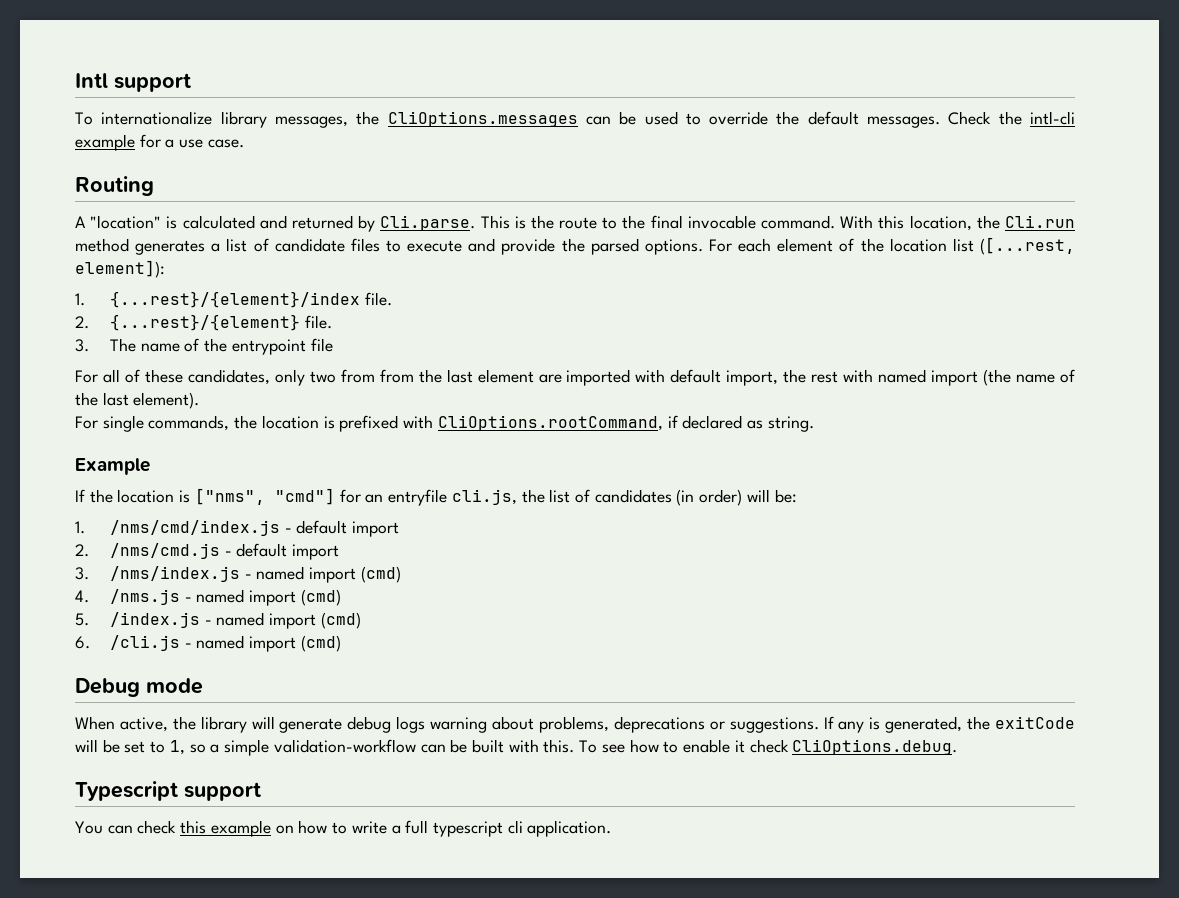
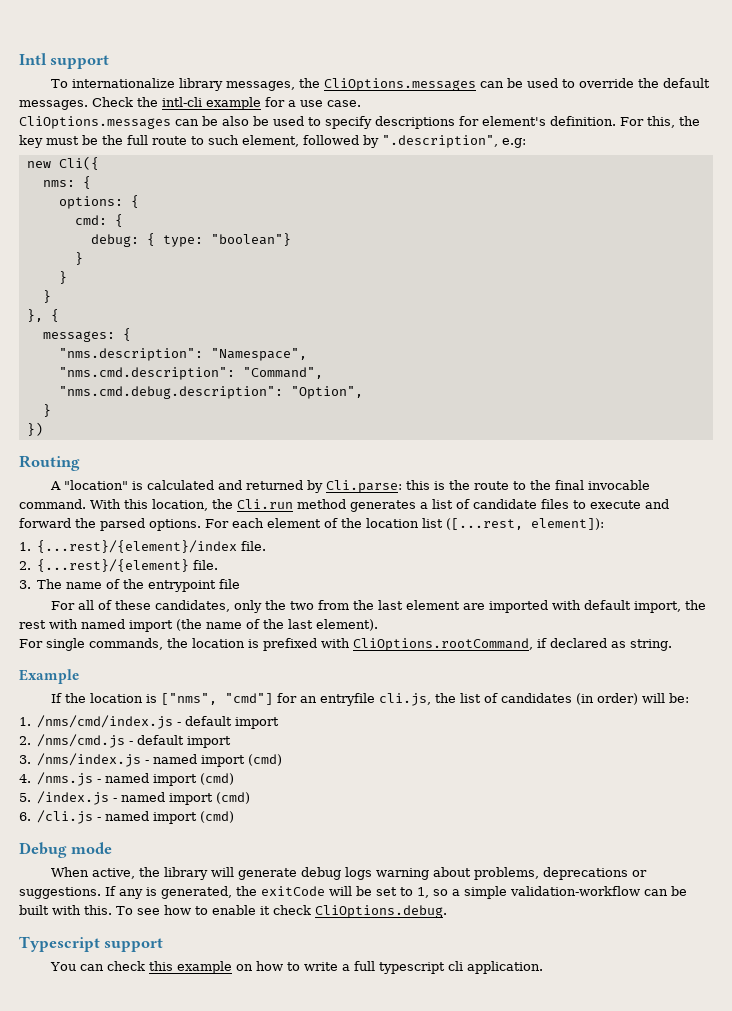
(244, 143) none -> [19,116,700,129] [19,135,526,148] [26,156,99,170] [42,176,91,189] [58,195,139,209] [74,214,123,227] [90,233,291,247] [74,252,83,265] [58,271,67,284] [42,290,51,303] [26,309,59,322] [42,328,131,342] [58,348,307,361] [58,367,323,380] [58,386,363,399] [42,404,51,417] [26,422,43,436] // CliOptions.messages can be also be used to specify descriptions for element's definition. For this, the key must be the full route to such element, followed by ".description", e.g: // new Cli({ // nms: { // options: { // cmd: { // debug: { type: "boolean"} // } // } // } // }, { // messages: { // "nms.description": "Namespace", // "nms.cmd.description": "Command", // "nms.cmd.debug.description": "Option", // } // })
[380,215,510,231] Cli.parse. This -> [325,480,430,493] Cli.parse: this
[501,238,556,255] provide -> [19,518,71,528] forward
(305, 377) none -> [264,600,286,610] the
[379,369,414,383] from -> (349, 605) none

